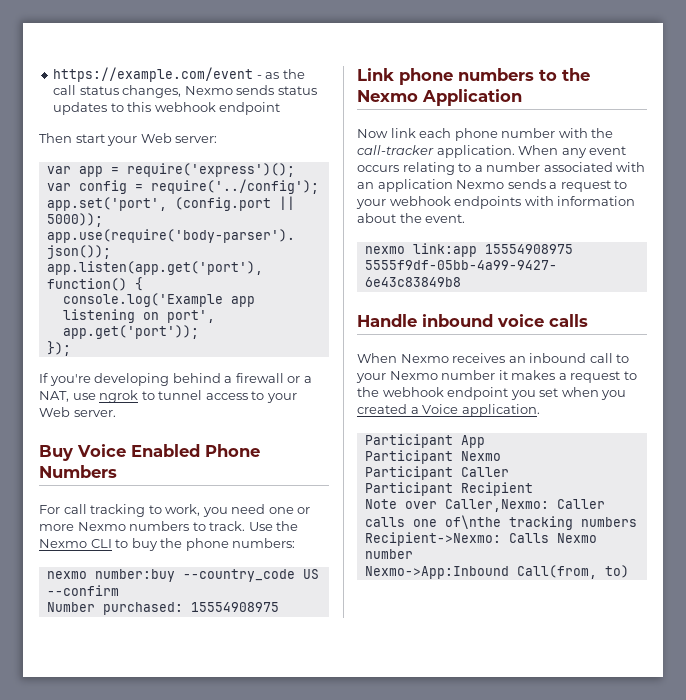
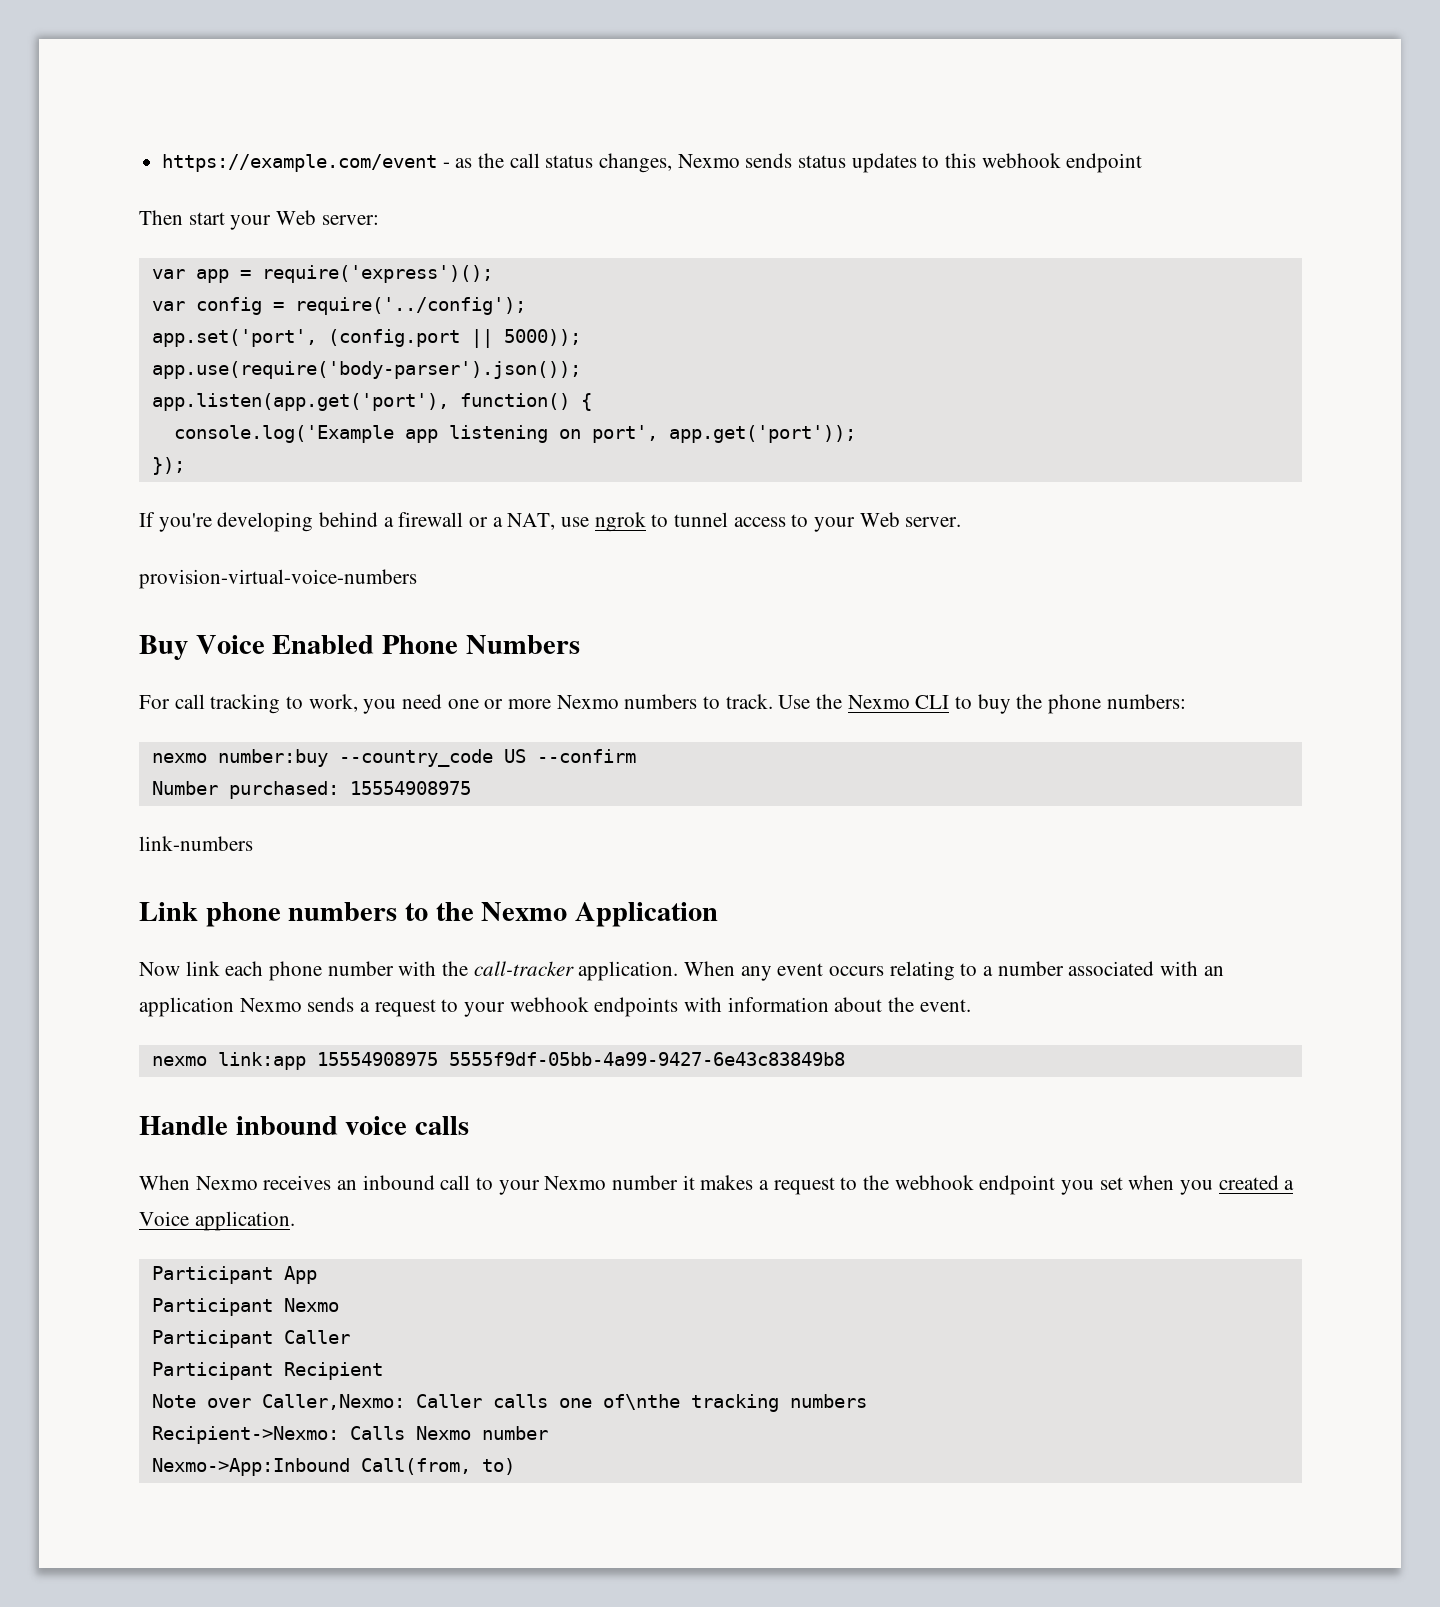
(116, 413) none -> [139,569,417,589] // provision-virtual-voice-numbers
(279, 607) none -> [139,836,253,851] // link-numbers

